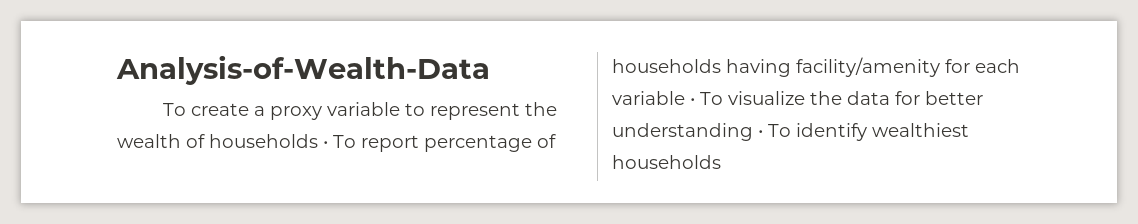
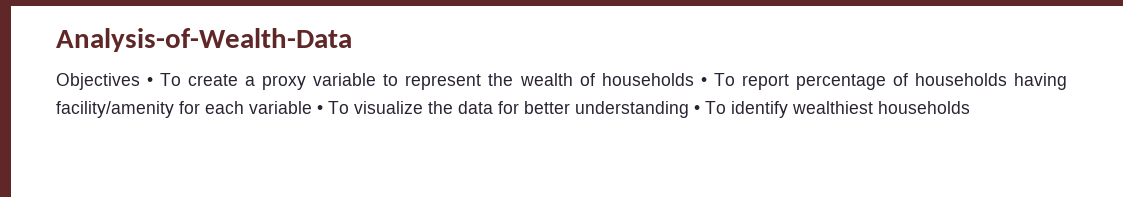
(490, 70) none -> [56,73,154,90] Objectives •

